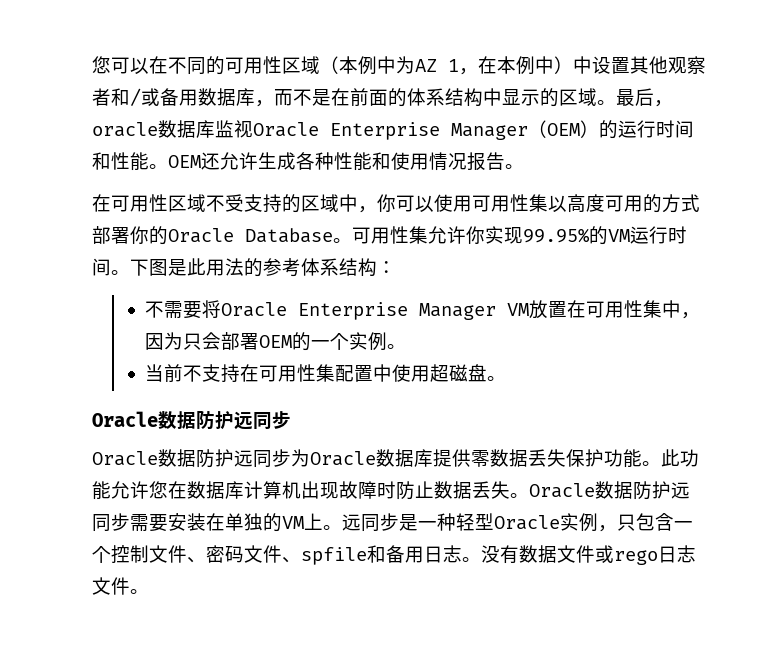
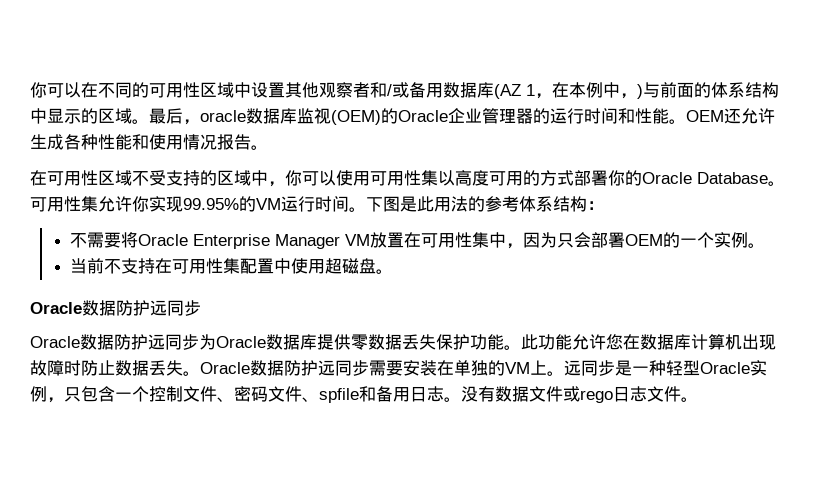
[92,56,111,74] 您 -> [30,82,47,98] 你
[320,56,573,75] （本例中为AZ 1，在本例中） -> (234, 90) none
[255,88,350,107] ，而不是在 -> [494,82,660,99] (AZ 1，在本例中，)与
[253,120,599,140] Oracle Enterprise Manager（OEM） -> [331,108,533,125] (OEM)的Oracle企业管理器

